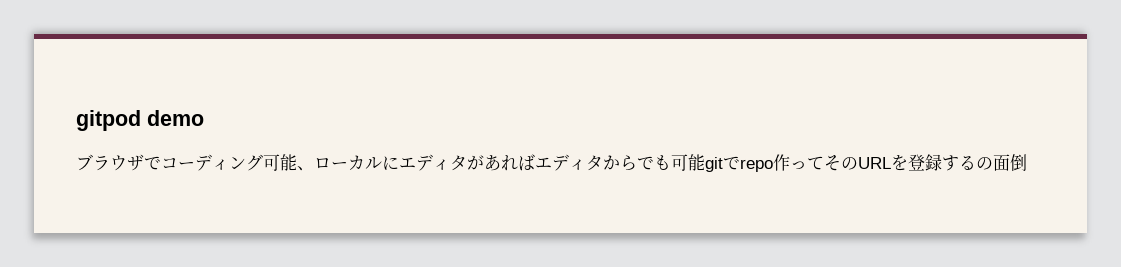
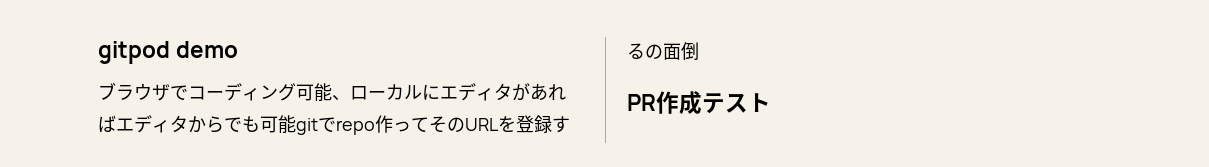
(1027, 163) none -> [627,91,771,115] // PR作成テスト

